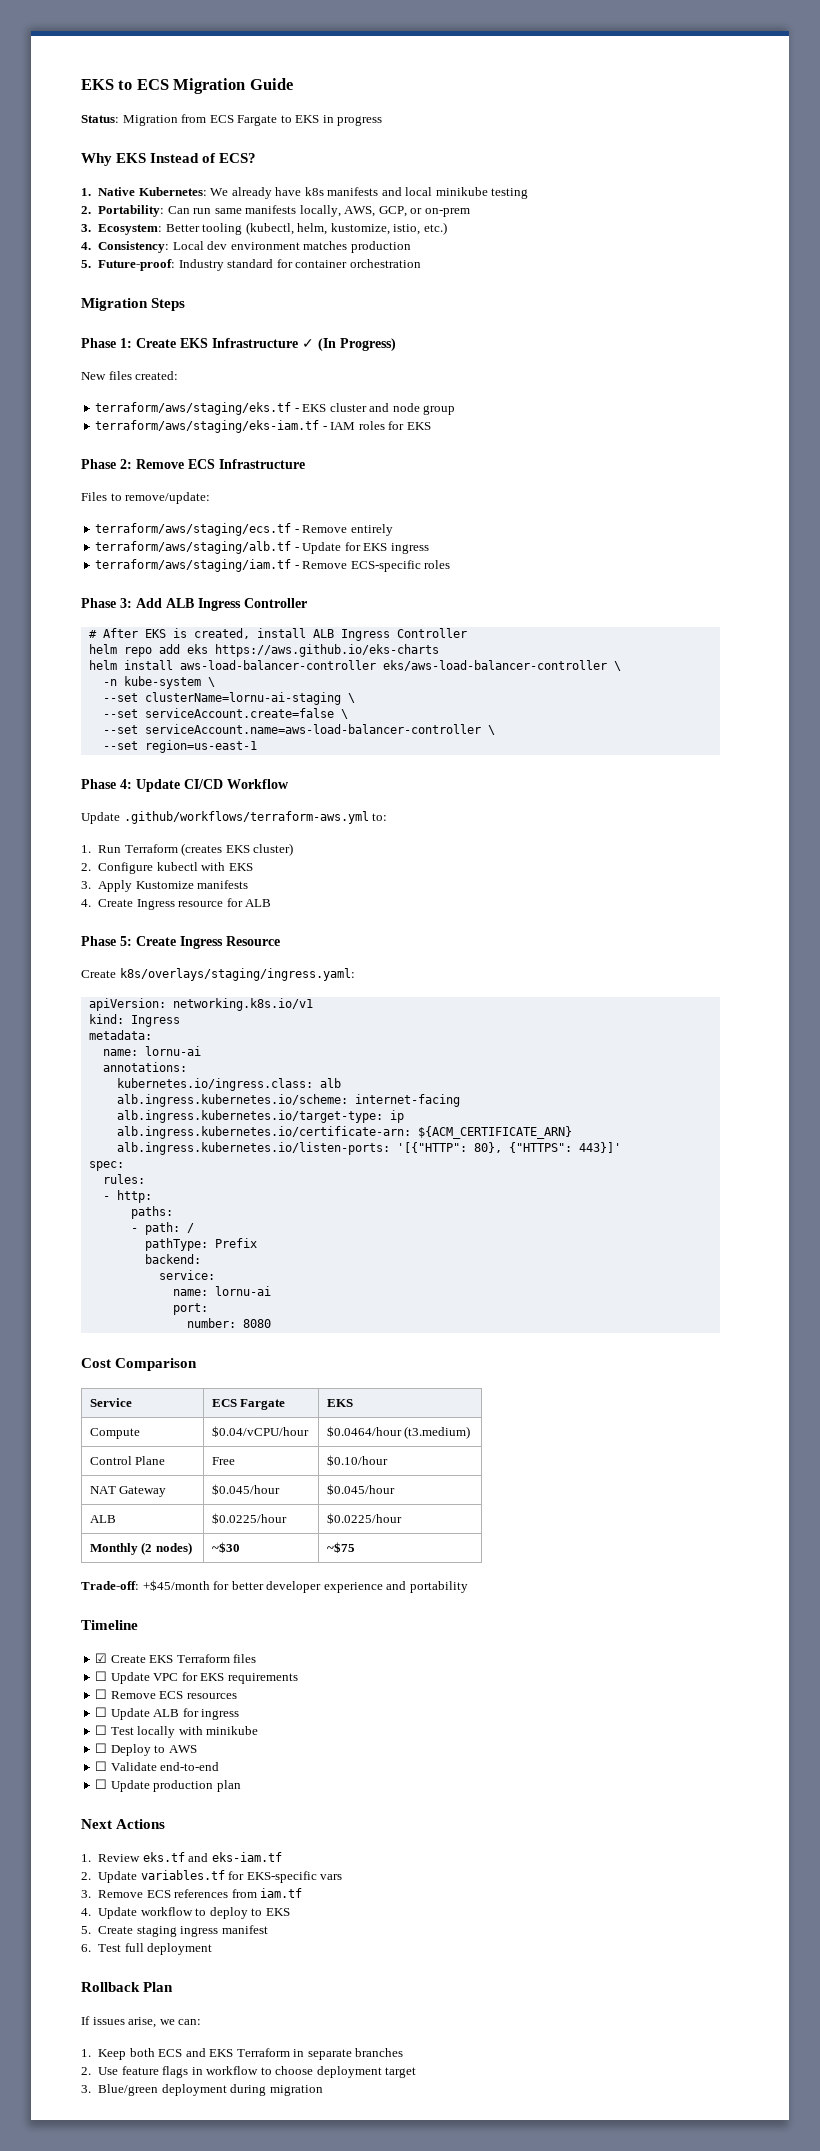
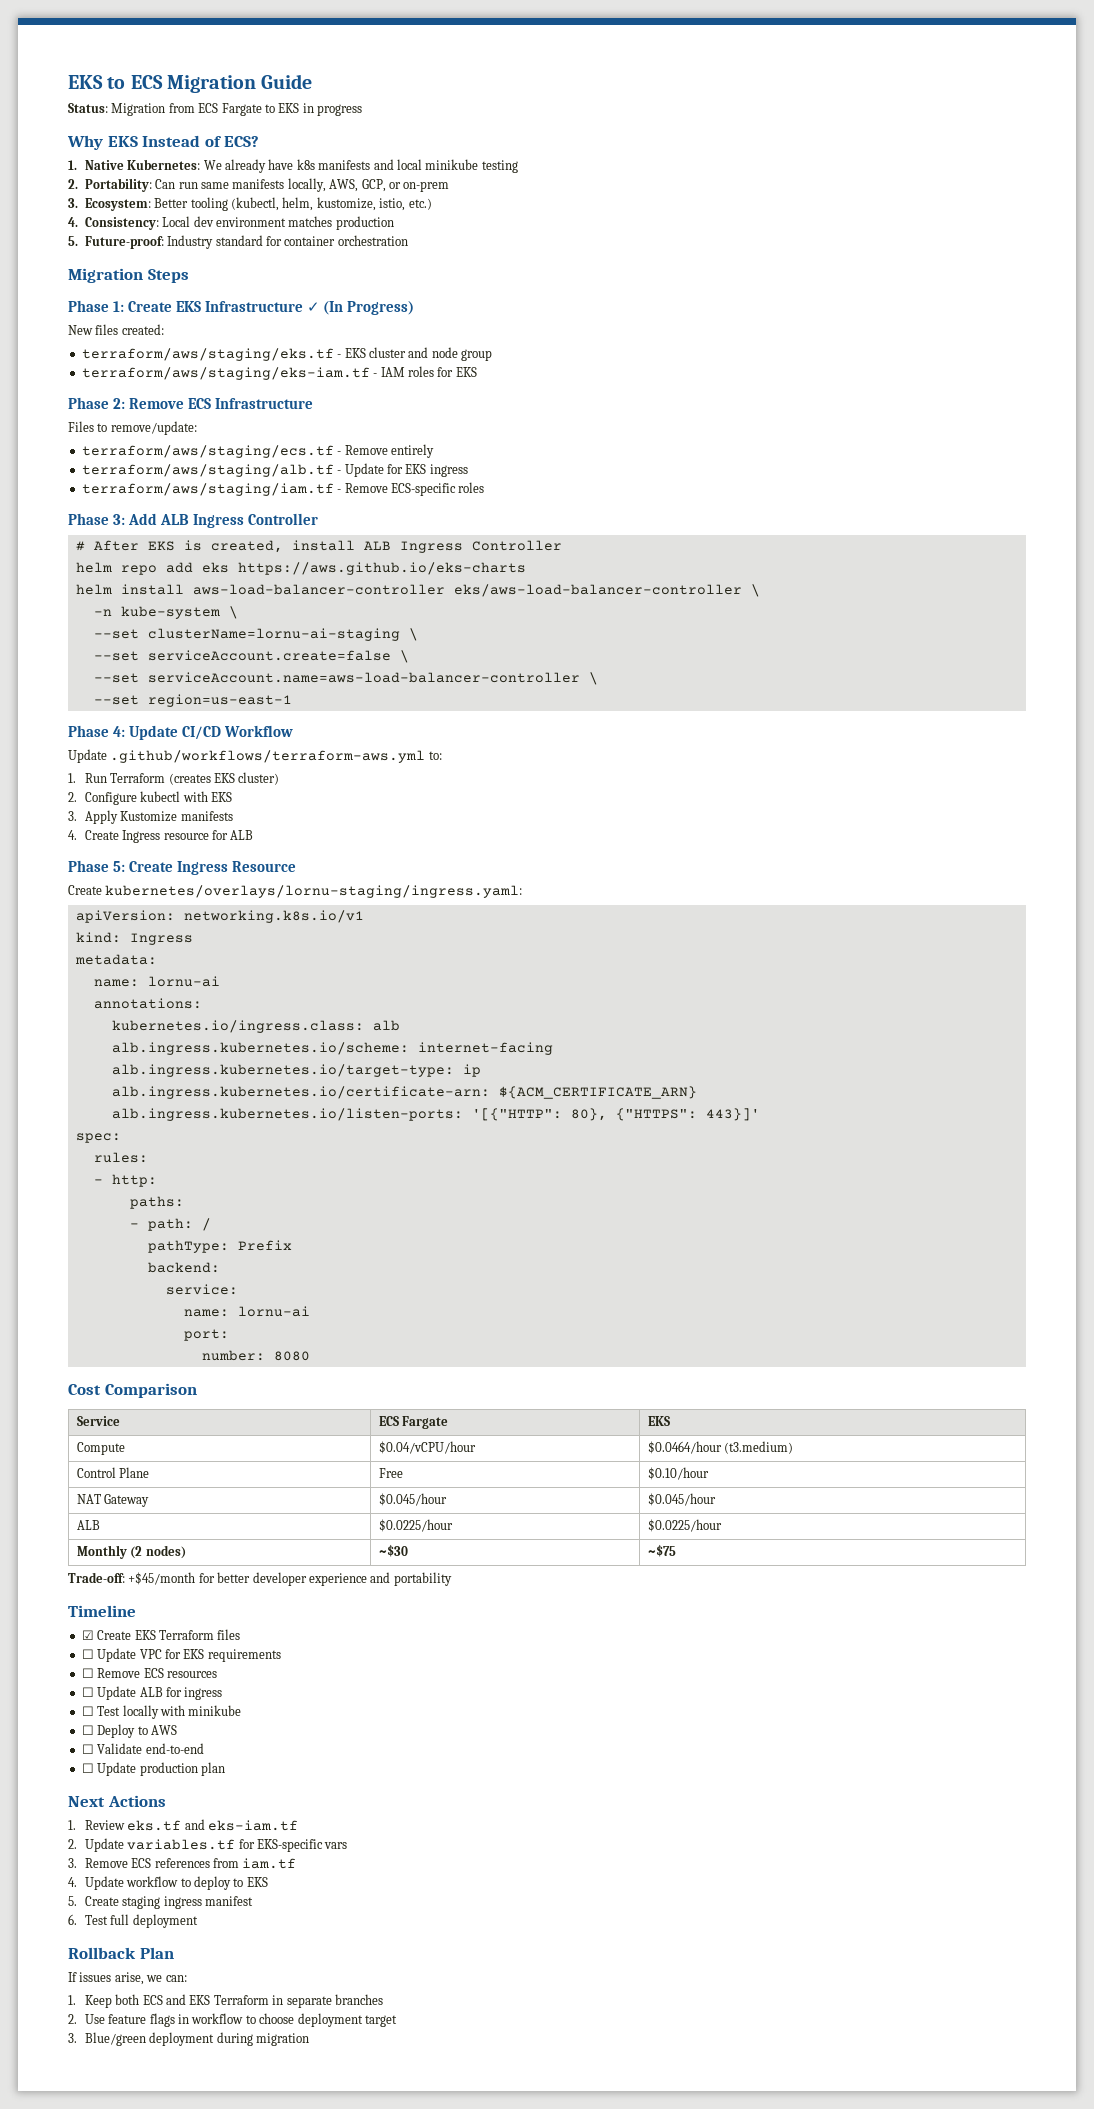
[119,968,355,981] k8s/overlays/staging/ingress.yaml: -> [105,885,523,898] kubernetes/overlays/lornu-staging/ingress.yaml:

